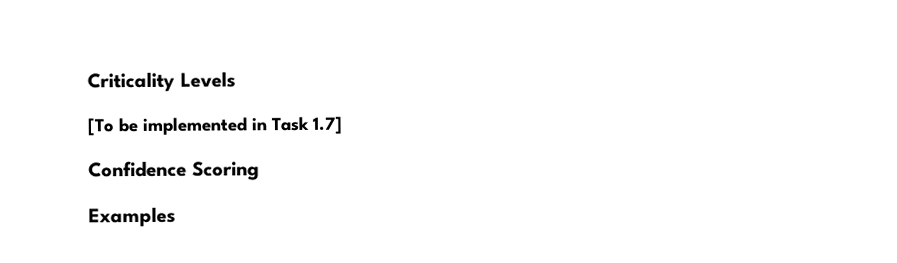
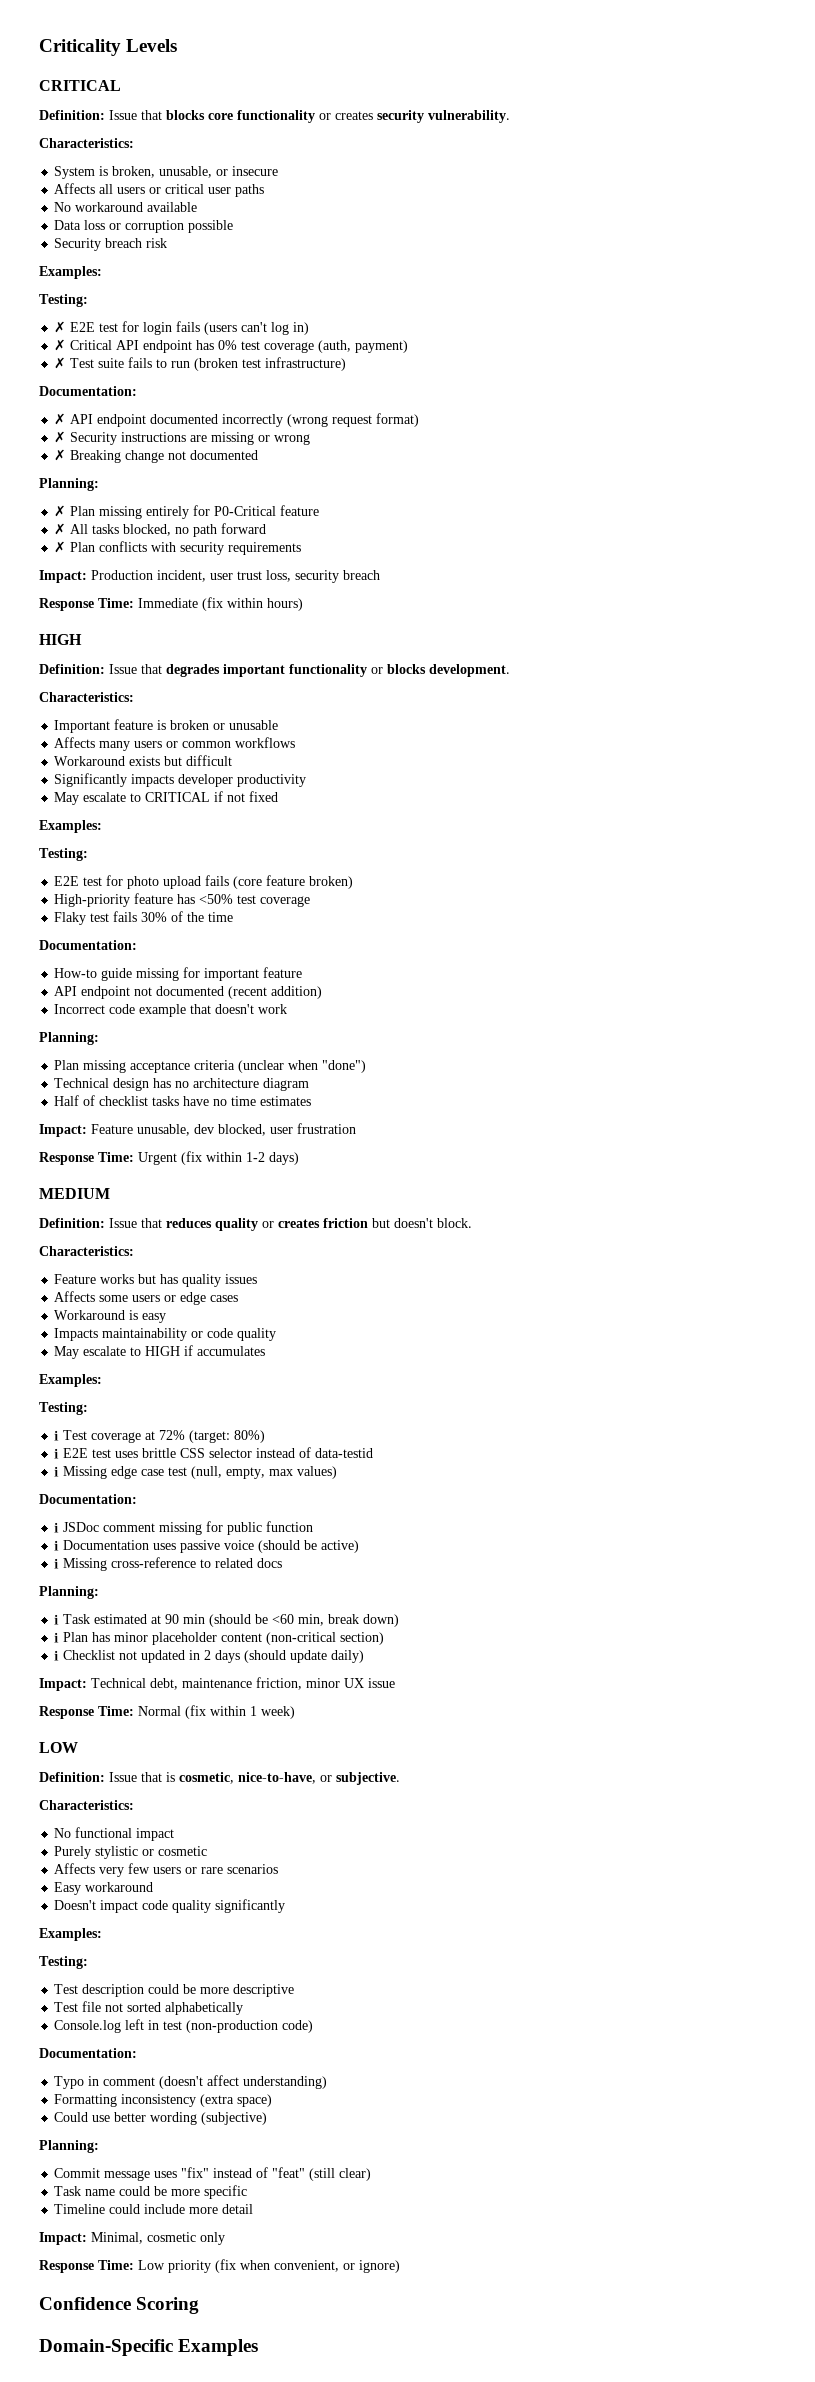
[87,116,343,136] [To be implemented in Task 1.7] -> [39,80,121,91] [39,110,510,123] [39,138,134,148] [54,166,279,179] [54,183,265,197] [54,202,198,212] [54,220,234,233] [54,238,168,251] [39,266,102,279] [39,294,88,307] [54,321,310,335] [54,339,409,353] [54,357,347,371] [39,386,137,396] [54,413,420,427] [54,431,311,445] [54,449,259,463] [39,478,99,491] [54,505,320,519] [54,523,267,537] [54,541,302,555] [39,570,380,583] [39,597,303,611] [39,634,82,645] [39,664,510,677] [39,692,134,702] [54,719,279,733] [54,737,296,751] [54,755,233,766] [54,773,307,787] [54,791,279,805] [39,820,102,833] [39,848,88,861] [54,875,354,889] [54,893,311,907] [54,911,234,925] [39,940,137,950] [54,967,303,981] [54,986,323,999] [54,1004,288,1017] [39,1032,99,1045] [54,1060,367,1073] [54,1078,310,1091] [54,1095,312,1106] [39,1123,356,1137] [39,1151,299,1165] [39,1188,110,1199] [39,1218,472,1231] [39,1246,134,1256] [54,1274,258,1287] [54,1291,239,1305] [54,1310,167,1323] [54,1328,277,1341] [54,1345,266,1359] [39,1374,102,1387] [39,1402,88,1415] [54,1430,266,1443] [54,1447,374,1459] [54,1466,338,1479] [39,1494,137,1504] [54,1521,314,1535] [54,1540,360,1553] [54,1557,283,1571] [39,1586,99,1599] [54,1614,400,1627] [54,1632,385,1645] [54,1650,365,1663] [39,1677,395,1691] [39,1705,295,1719] [39,1742,78,1753] [39,1772,400,1785] [39,1800,134,1810] [54,1827,175,1841] [54,1846,208,1859] [54,1863,279,1877] [54,1882,154,1895] [54,1899,286,1913] [39,1928,102,1941] [39,1956,88,1969] [54,1984,295,1997] [54,2001,244,2015] [54,2019,314,2033] [39,2048,137,2058] [54,2075,328,2089] [54,2094,273,2107] [54,2112,268,2125] [39,2140,99,2153] [54,2167,372,2181] [54,2185,248,2199] [54,2204,254,2214] [39,2232,225,2245] [39,2259,400,2273] CRITICAL // Definition: Issue that blocks core functionality or creates security vulnerability. // Characteristics: // System is broken, unusable, or insecure // Affects all users or critical user paths // No workaround available // Data loss or corruption possible // Security breach risk // Examples: // Testing: // ✗ E2E test for login fails (users can't log in) // ✗ Critical API endpoint has 0% test coverage (auth, payment) // ✗ Test suite fails to run (broken test infrastructure) // Documentation: // ✗ API endpoint documented incorrectly (wrong request format) // ✗ Security instructions are missing or wrong // ✗ Breaking change not documented // Planning: // ✗ Plan missing entirely for P0-Critical feature // ✗ All tasks blocked, no path forward // ✗ Plan conflicts with security requirements // Impact: Production incident, user trust loss, security breach // Response Time: Immediate (fix within hours) // HIGH // Definition: Issue that degrades important functionality or blocks development. // Characteristics: // Important feature is broken or unusable // Affects many users or common workflows // Workaround exists but difficult // Significantly impacts developer productivity // May escalate to CRITICAL if not fixed // Examples: // Testing: // E2E test for photo upload fails (core feature broken) // High-priority feature has <50% test coverage // Flaky test fails 30% of the time // Documentation: // How-to guide missing for important feature // API endpoint not documented (recent addition) // Incorrect code example that doesn't work // Planning: // Plan missing acceptance criteria (unclear when "done") // Technical design has no architecture diagram // Half of checklist tasks have no time estimates // Impact: Feature unusable, dev blocked, user frustration // Response Time: Urgent (fix within 1-2 days) // MEDIUM // Definition: Issue that reduces quality or creates friction but doesn't block. // Characteristics: // Feature works but has quality issues // Affects some users or edge cases // Workaround is easy // Impacts maintainability or code quality // May escalate to HIGH if accumulates // Examples: // Testing: // ℹ Test coverage at 72% (target: 80%) // ℹ E2E test uses brittle CSS selector instead of data-testid // ℹ Missing edge case test (null, empty, max values) // Documentation: // ℹ JSDoc comment missing for public function // ℹ Documentation uses passive voice (should be active) // ℹ Missing cross-reference to related docs // Planning: // ℹ Task estimated at 90 min (should be <60 min, break down) // ℹ Plan has minor placeholder content (non-critical section) // ℹ Checklist not updated in 2 days (should update daily) // Impact: Technical debt, maintenance friction, minor UX issue // Response Time: Normal (fix within 1 week) // LOW // Definition: Issue that is cosmetic, nice-to-have, or subjective. // Characteristics: // No functional impact // Purely stylistic or cosmetic // Affects very few users or rare scenarios // Easy workaround // Doesn't impact code quality significantly // Examples: // Testing: // Test description could be more descriptive // Test file not sorted alphabetically // Console.log left in test (non-production code) // Documentation: // Typo in comment (doesn't affect understanding) // Formatting inconsistency (extra space) // Could use better wording (subjective) // Planning: // Commit message uses "fix" instead of "feat" (still clear) // Task name could be more specific // Timeline could include more detail // Impact: Minimal, cosmetic only // Response Time: Low priority (fix when convenient, or ignore)
(260, 171) none -> [39,2339,173,2356] Domain-Specific

